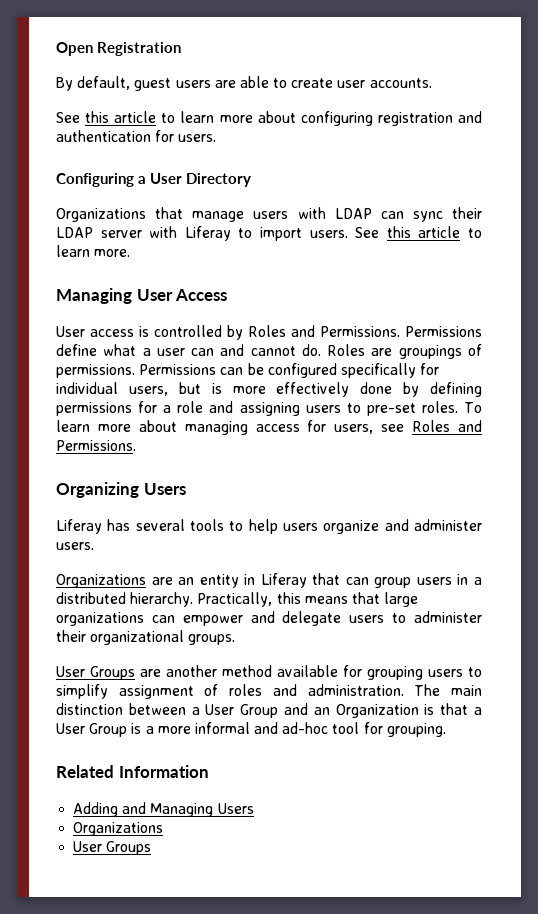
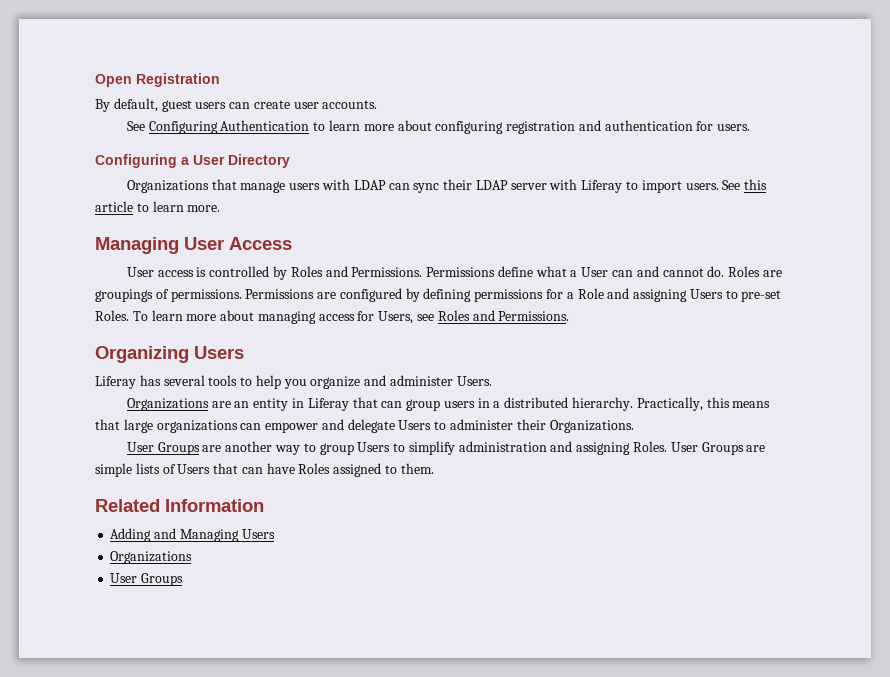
[214,76,288,88] are able to -> [229,102,251,109] can
[85,111,157,123] this article -> [148,120,310,134] Configuring Authentication
[156,348,185,356] user -> [581,267,609,277] User
[220,363,440,378] [56,382,393,397] can be configured specifically for individual users, but is more effectively done -> [317,288,402,302] are configured
[177,401,341,416] role and assigning users -> [577,288,723,302] Role and assigning Users
[421,401,458,413] roles. -> [95,310,129,321] Roles.
[334,424,374,434] users, -> [378,311,414,324] Users,
[283,523,318,531] users -> [283,379,307,389] you
[56,542,94,550] users. -> [456,376,492,386] Users.
[349,615,385,623] users -> [398,420,432,430] Users
[90,630,236,645] organizational groups. -> [549,420,634,433] Organizations.
[222,665,482,680] [56,684,483,699] [56,703,483,718] [56,722,446,737] method available for grouping users to simplify assignment of roles and administration. The main distinction between a User Group and an Organization is that a User Group is a more informal and ad-hoc tool for grouping. -> [274,441,766,455] [95,463,434,477] way to group Users to simplify administration and assigning Roles. User Groups are simple lists of Users that can have Roles assigned to them.

